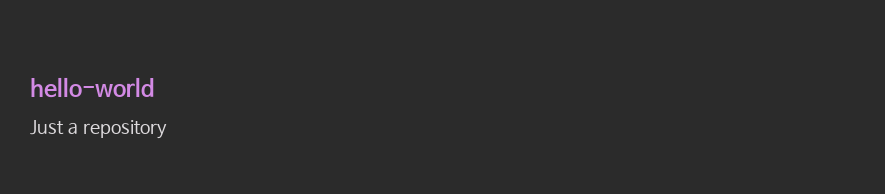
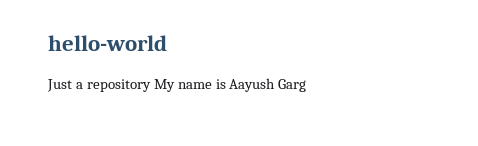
(167, 129) none -> [153,78,307,92] My name is Aayush Garg

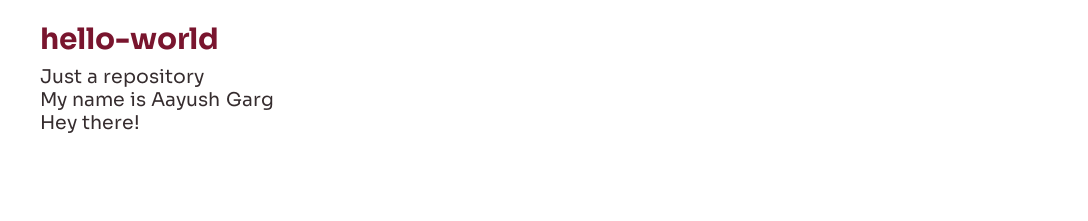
(151, 85) none -> (205, 77) //
(307, 85) none -> [40,115,141,133] // Hey there!

